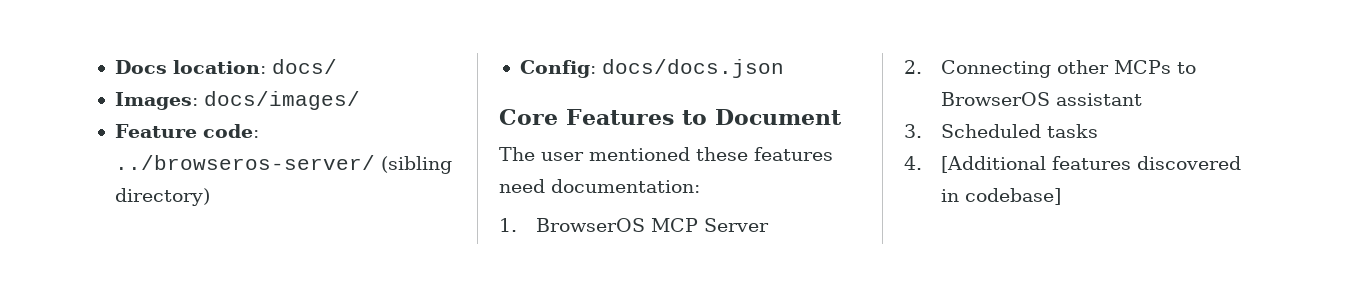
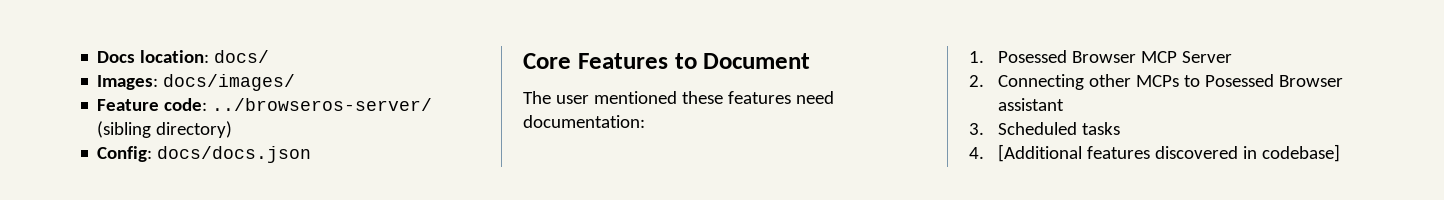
[535,218,645,232] BrowserOS -> [998,50,1137,63] Posessed Browser
[940,92,1050,106] BrowserOS -> [1205,74,1344,87] Posessed Browser

